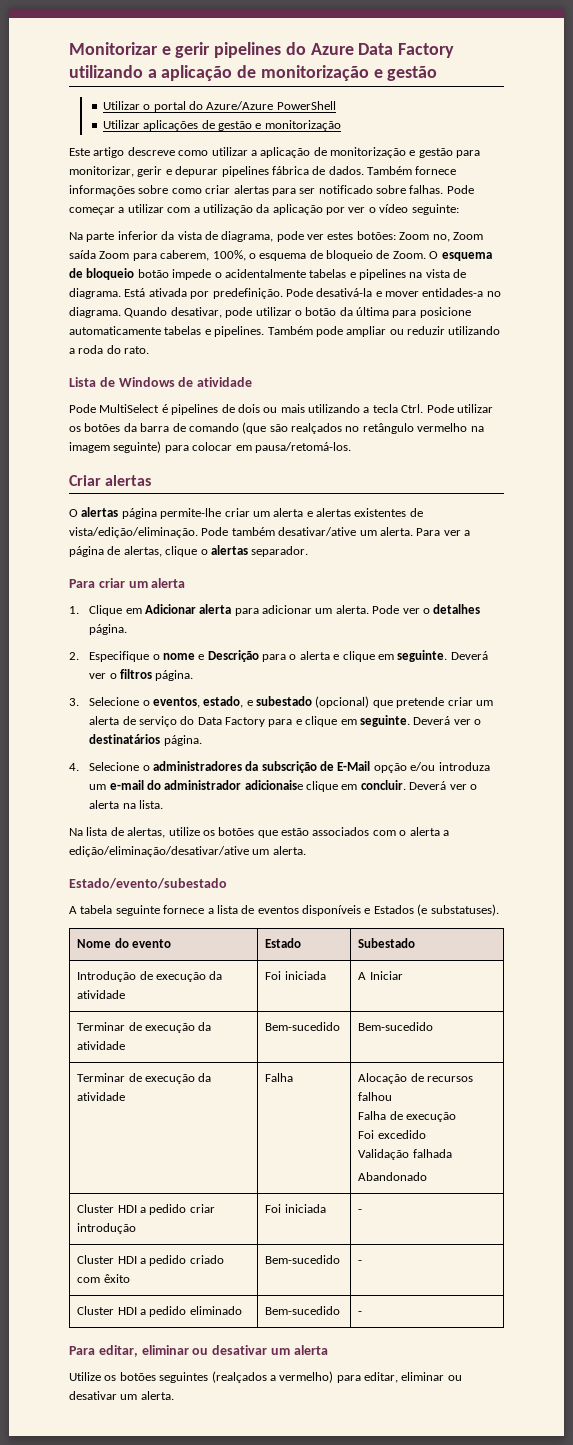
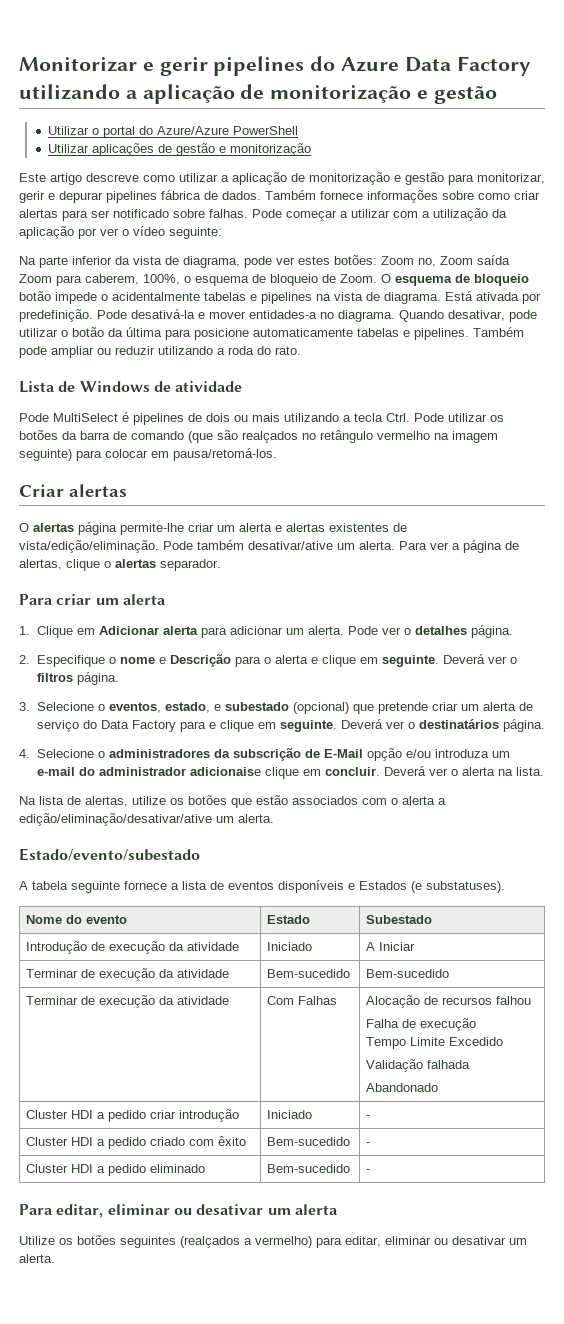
[265,971,326,980] Foi iniciada -> [266,942,312,951] Iniciado
[265,1073,294,1082] Falha -> [266,996,337,1005] Com Falhas
[358,1130,426,1139] Foi excedido -> [365,1037,503,1049] Tempo Limite Excedido
[265,1204,326,1213] Foi iniciada -> [266,1110,312,1119] Iniciado

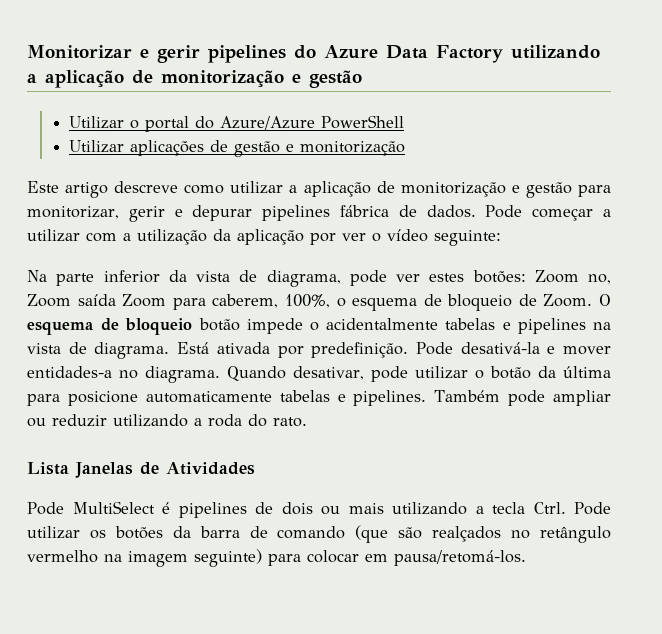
[265,190,540,203] [19,209,248,221] Também fornece informações sobre como criar alertas para ser notificado sobre falhas. -> (476, 211) none
[58,381,243,392] de Windows de atividade -> [75,462,255,478] Janelas de Atividades
[19,484,127,497] [19,522,407,535] [19,540,519,553] [19,559,221,571] [19,594,166,605] [19,625,513,638] [19,654,517,667] [36,672,119,685] [19,702,533,714] [36,719,545,732] [19,748,510,761] [36,766,544,779] [19,795,446,808] [19,813,274,826] [19,848,200,861] [19,880,505,893] [25,915,127,924] [266,915,310,924] [365,915,432,924] [25,941,239,954] [266,942,312,951] [365,942,415,951] [25,968,229,981] [266,969,350,978] [365,969,449,978] [25,995,229,1008] [266,996,337,1005] [365,995,531,1008] [365,1018,476,1031] [365,1037,503,1049] [365,1059,470,1072] [365,1083,438,1092] [25,1109,239,1122] [266,1110,312,1119] [365,1115,370,1119] [25,1136,246,1149] [266,1137,350,1146] [365,1142,370,1146] [25,1164,205,1176] [266,1164,350,1173] [365,1169,370,1173] [19,1204,338,1218] [19,1235,527,1248] [19,1254,55,1263] // Criar alertas // O alertas página permite-lhe criar um alerta e alertas existentes de vista/edição/eliminação. Pode também desativar/ative um alerta. Para ver a página de alertas, clique o alertas separador. // Para criar um alerta // 1. Clique em Adicionar alerta para adicionar um alerta. Pode ver o detalhes página. // 2. Especifique o nome e Descrição para o alerta e clique em seguinte. Deverá ver o filtros página. // 3. Selecione o eventos, estado, e subestado (opcional) que pretende criar um alerta de serviço do Data Factory para e clique em seguinte. Deverá ver o destinatários página. // 4. Selecione o administradores da subscrição de E-Mail opção e/ou introduza um e-mail do administrador adicionaise clique em concluir. Deverá ver o alerta na lista. // Na lista de alertas, utilize os botões que estão associados com o alerta a edição/eliminação/desativar/ative um alerta. // Estado/evento/subestado // A tabela seguinte fornece a lista de eventos disponíveis e Estados (e substatuses). // Nome do evento | Estado | Subestado // Introdução de execução da atividade | Iniciado | A Iniciar // Terminar de execução da atividade | Bem-sucedido | Bem-sucedido // Terminar de execução da atividade | Com Falhas | Alocação de recursos falhou // Falha de execução // Tempo Limite Excedido // Validação falhada // Abandonado // Cluster HDI a pedido criar introdução | Iniciado | - // Cluster HDI a pedido criado com êxito | Bem-sucedido | - // Cluster HDI a pedido eliminado | Bem-sucedido | - // Para editar, eliminar ou desativar um alerta // Utilize os botões seguintes (realçados a vermelho) para editar, eliminar ou desativar um alerta. -> (526, 558) none

